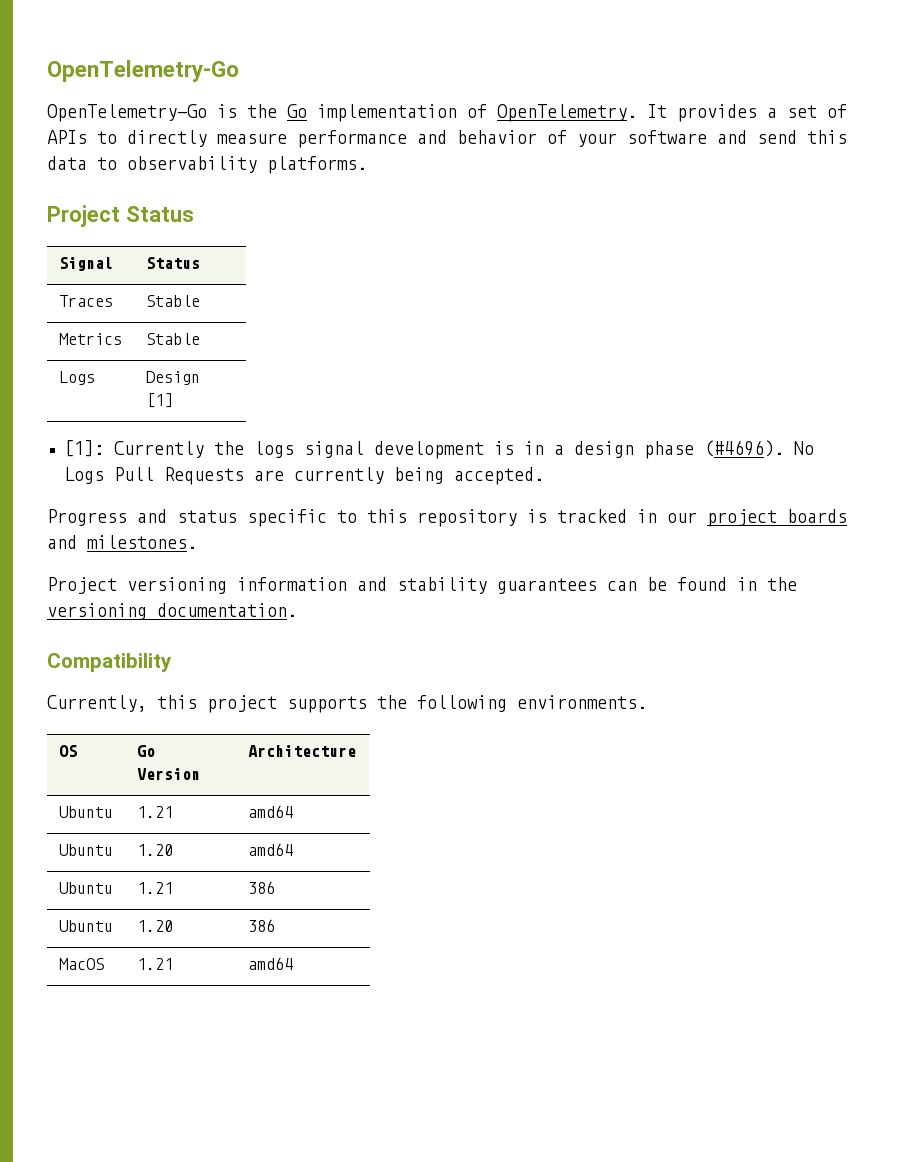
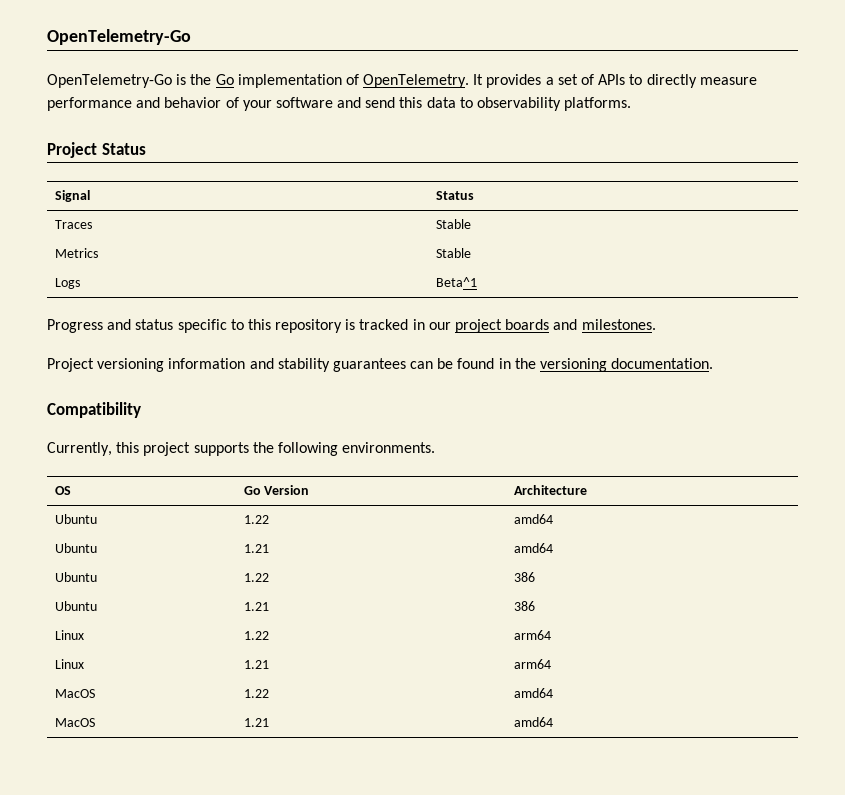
[145,371,200,385] [145,393,173,408] [63,440,814,459] [63,467,544,485] Design [1] // [1]: Currently the logs signal development is in a design phase (#4696). No Logs Pull Requests are currently being accepted. -> [435,277,477,287] Beta^1
[136,806,173,818] [247,805,293,818] [58,844,113,856] [136,844,173,856] 1.21 | amd64 // Ubuntu | 1.20 -> [243,515,269,524] 1.22
(173, 888) none -> [513,543,553,553] [54,572,97,582] [243,573,269,582] | amd64 // Ubuntu | 1.22
[136,920,173,932] [247,919,275,932] 1.20 | 386 -> [243,602,269,611] [513,601,535,611] [54,630,84,640] [243,631,269,640] [513,630,551,640] [54,659,84,669] [243,660,269,669] [513,659,551,669] [54,689,95,698] [243,689,269,698] [513,688,553,698] 1.21 | 386 // Linux | 1.22 | arm64 // Linux | 1.21 | arm64 // MacOS | 1.22 | amd64

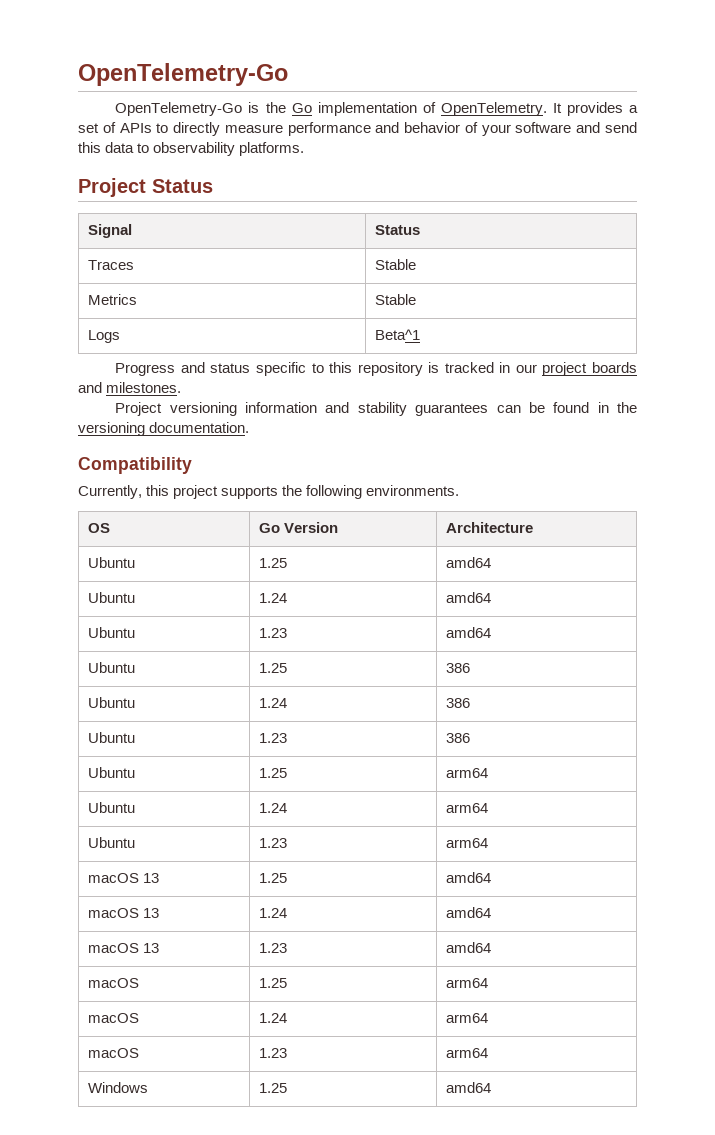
[243,515,269,524] [513,514,553,524] [54,543,97,553] [243,544,269,553] [513,543,553,553] [54,572,97,582] [243,573,269,582] [513,572,535,582] [54,601,97,611] [243,602,269,611] [513,601,535,611] [54,630,84,640] [243,631,269,640] [513,630,551,640] [54,659,84,669] [243,660,269,669] [513,659,551,669] [54,689,95,698] [243,689,269,698] [513,688,553,698] [54,718,95,727] [243,718,269,727] 1.22 | amd64 // Ubuntu | 1.21 | amd64 // Ubuntu | 1.22 | 386 // Ubuntu | 1.21 | 386 // Linux | 1.22 | arm64 // Linux | 1.21 | arm64 // MacOS | 1.22 | amd64 // MacOS | 1.21 -> [258,558,287,568] [445,557,491,568] [87,592,135,603] [258,593,287,603] [445,592,491,603] [87,627,135,638] [258,628,287,638] [445,627,491,638] [87,662,135,673] [258,663,287,673] [445,663,470,673] [87,697,135,708] [258,698,287,708] [445,698,470,708] [87,732,135,743] [258,733,287,743] [445,733,470,743] [87,767,135,778] [258,768,287,778] [445,768,488,778] [87,802,135,813] [258,803,287,813] [445,803,488,813] [87,837,135,848] [258,838,287,848] [445,838,488,848] [87,873,159,883] [258,873,287,883] [445,872,491,883] [87,908,159,918] [258,908,287,918] [445,907,491,918] [87,943,159,953] [258,943,287,953] [445,942,491,953] [87,978,139,988] [258,978,287,988] [445,978,488,988] [87,1013,139,1023] [258,1013,287,1023] [445,1013,488,1023] [87,1048,139,1058] [258,1048,287,1058] [445,1048,488,1058] [87,1082,148,1093] [258,1083,287,1093] 1.25 | amd64 // Ubuntu | 1.24 | amd64 // Ubuntu | 1.23 | amd64 // Ubuntu | 1.25 | 386 // Ubuntu | 1.24 | 386 // Ubuntu | 1.23 | 386 // Ubuntu | 1.25 | arm64 // Ubuntu | 1.24 | arm64 // Ubuntu | 1.23 | arm64 // macOS 13 | 1.25 | amd64 // macOS 13 | 1.24 | amd64 // macOS 13 | 1.23 | amd64 // macOS | 1.25 | arm64 // macOS | 1.24 | arm64 // macOS | 1.23 | arm64 // Windows | 1.25

